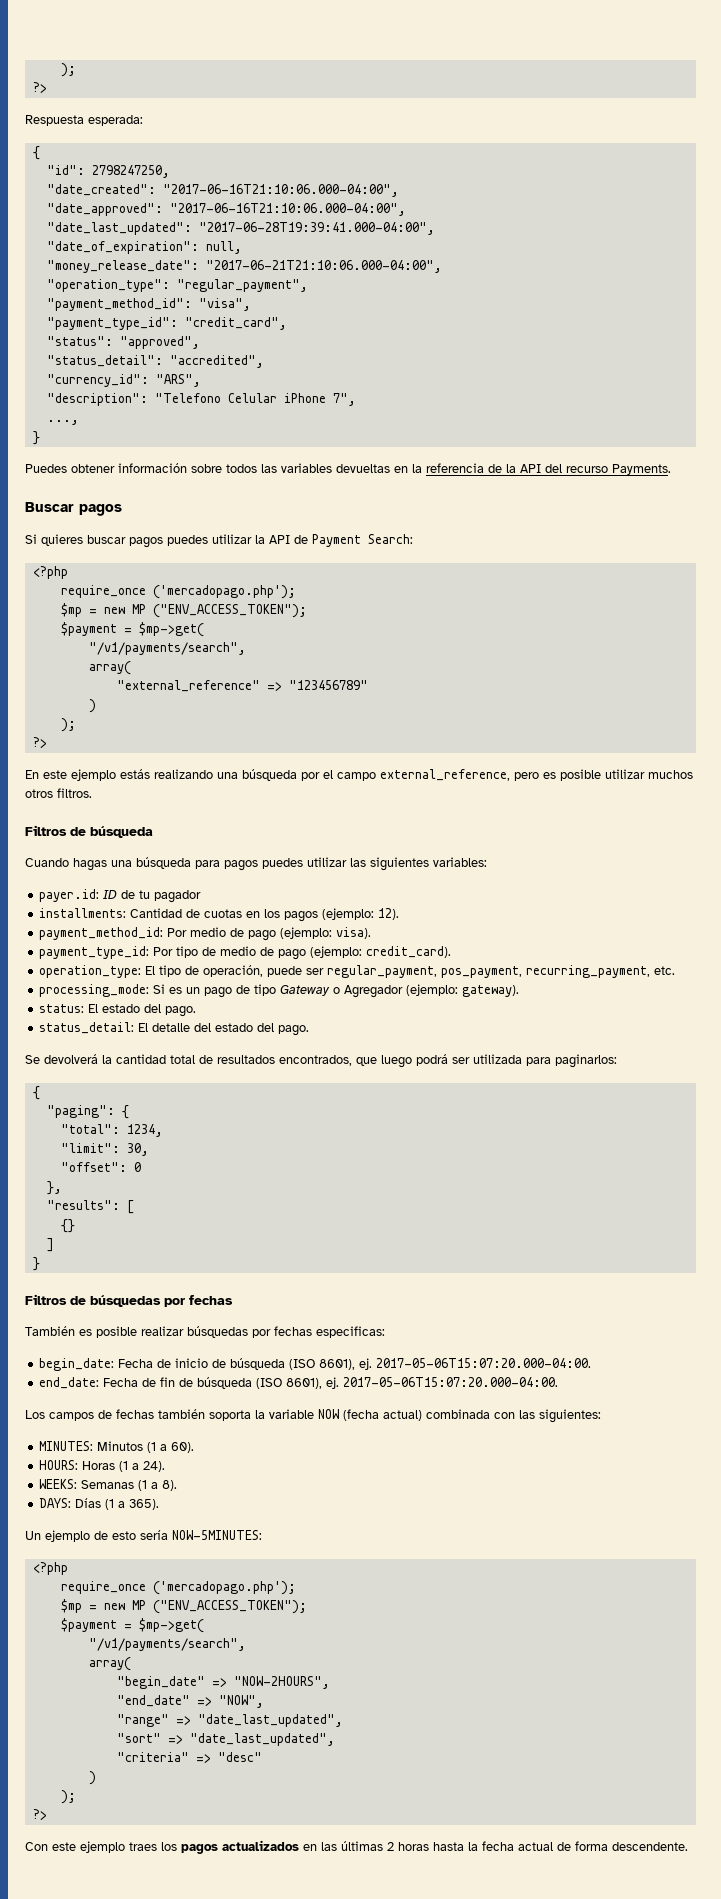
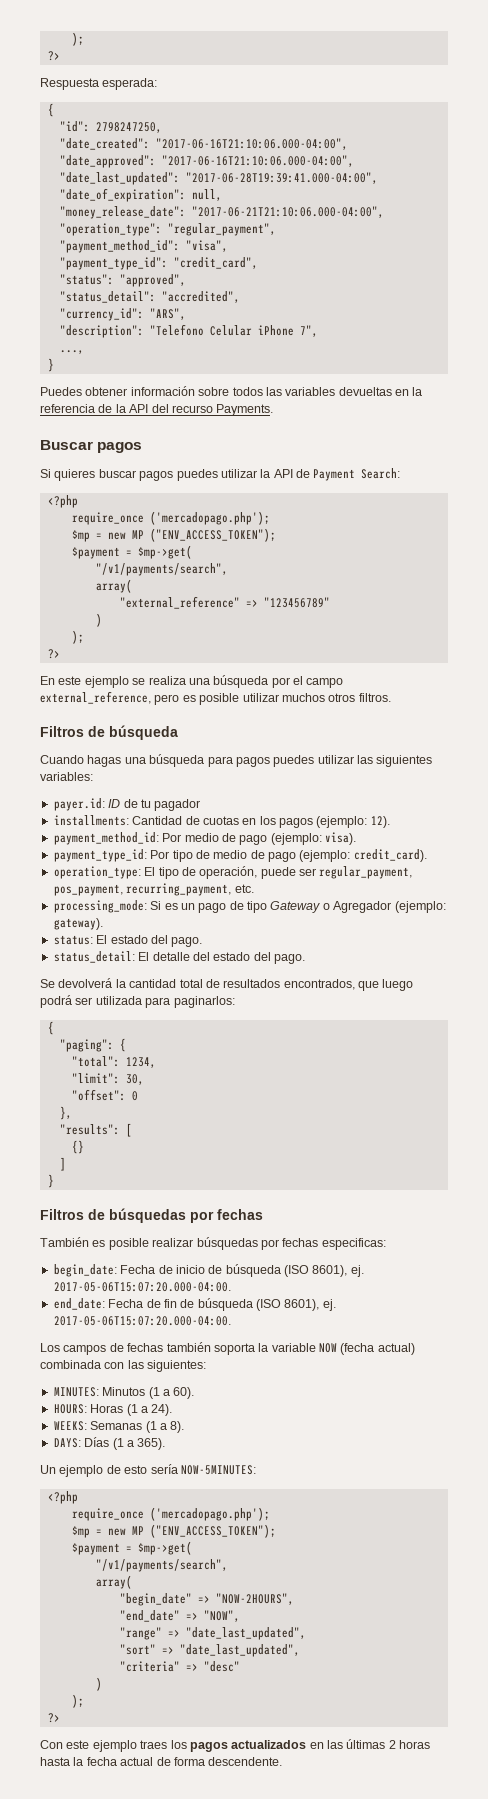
[120,769,213,779] estás realizando -> [132,676,186,685] se realiza

